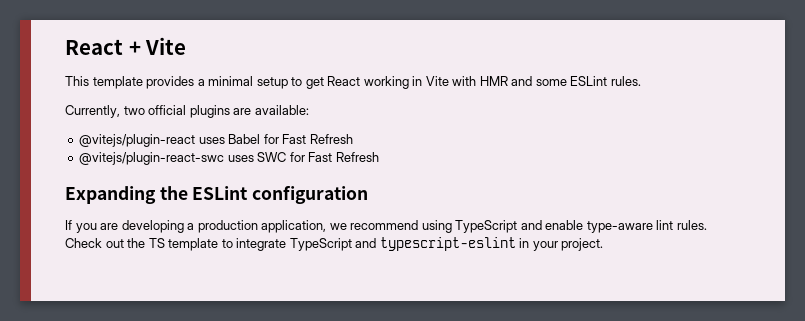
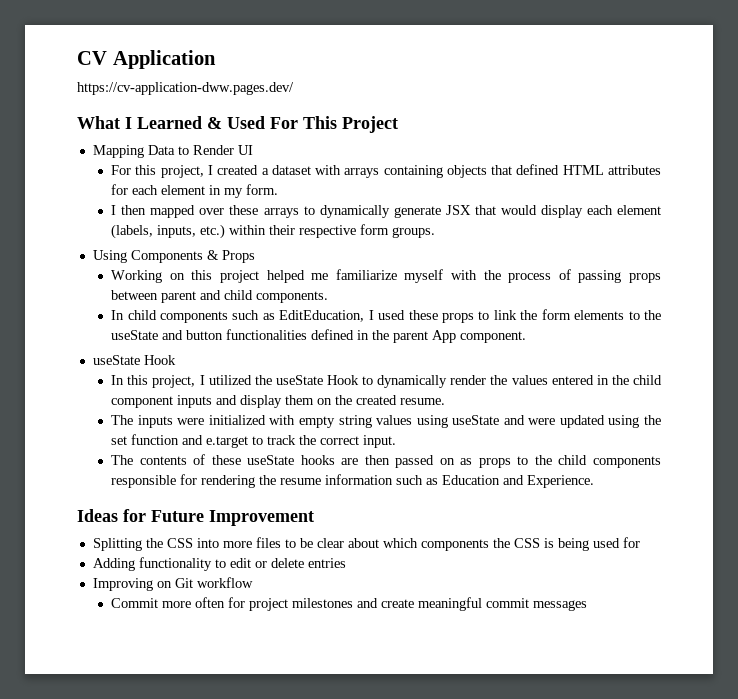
[65,37,187,55] [65,76,641,89] [65,105,309,118] [79,134,353,147] [79,152,379,165] [65,185,369,204] [65,220,707,233] [65,237,604,251] React + Vite // This template provides a minimal setup to get React working in Vite with HMR and some ESLint rules. // Currently, two official plugins are available: // @vitejs/plugin-react uses Babel for Fast Refresh // @vitejs/plugin-react-swc uses SWC for Fast Refresh // Expanding the ESLint configuration // If you are developing a production application, we recommend using TypeScript and enable type-aware lint rules. Check out the TS template to integrate TypeScript and typescript-eslint in your project. -> [77,50,216,69] [77,82,294,95] [77,116,398,133] [92,145,253,158] [111,164,662,178] [111,184,279,198] [111,205,661,218] [111,224,436,239] [92,250,255,263] [111,269,662,283] [111,290,329,303] [111,309,661,323] [111,329,527,343] [92,355,176,365] [111,375,662,388] [111,395,446,408] [111,415,661,428] [111,434,397,448] [111,454,662,468] [111,474,595,488] [77,509,314,526] [92,537,640,551] [92,557,346,571] [92,577,253,591] [111,597,588,611] CV Application // https://cv-application-dww.pages.dev/ // What I Learned & Used For This Project // Mapping Data to Render UI // For this project, I created a dataset with arrays containing objects that defined HTML attributes for each element in my form. // I then mapped over these arrays to dynamically generate JSX that would display each element (labels, inputs, etc.) within their respective form groups. // Using Components & Props // Working on this project helped me familiarize myself with the process of passing props between parent and child components. // In child components such as EditEducation, I used these props to link the form elements to the useState and button functionalities defined in the parent App component. // useState Hook // In this project, I utilized the useState Hook to dynamically render the values entered in the child component inputs and display them on the created resume. // The inputs were initialized with empty string values using useState and were updated using the set function and e.target to track the correct input. // The contents of these useState hooks are then passed on as props to the child components responsible for rendering the resume information such as Education and Experience. // Ideas for Future Improvement // Splitting the CSS into more files to be clear about which components the CSS is being used for // Adding functionality to edit or delete entries // Improving on Git workflow // Commit more often for project milestones and create meaningful commit messages

